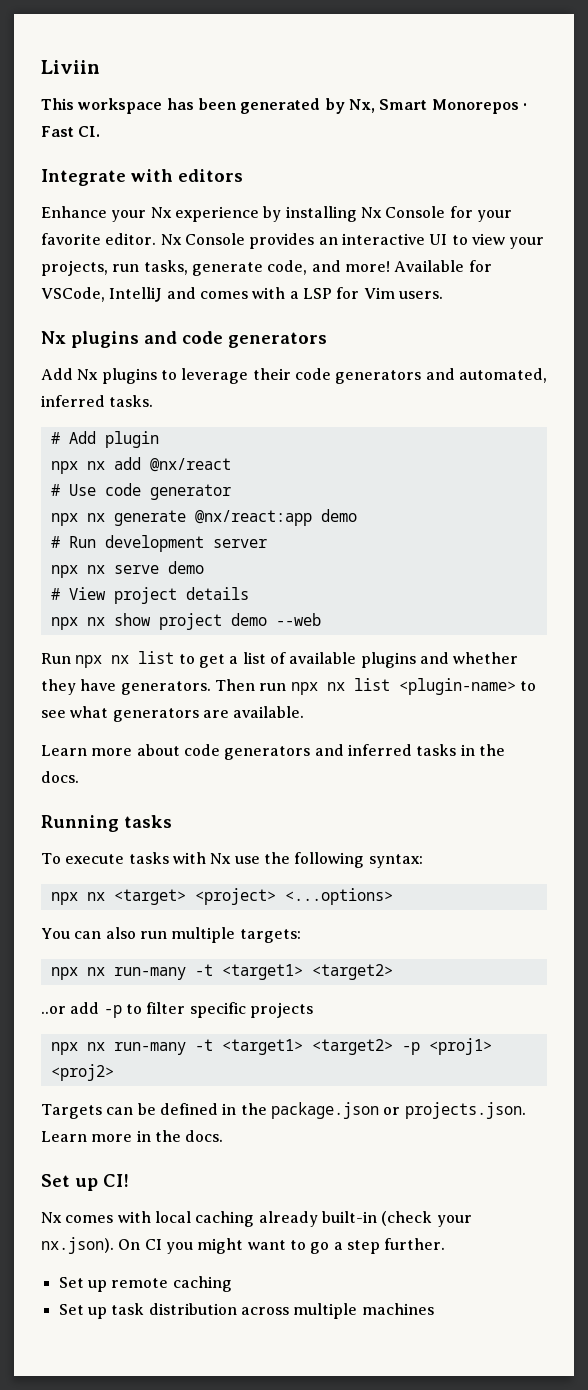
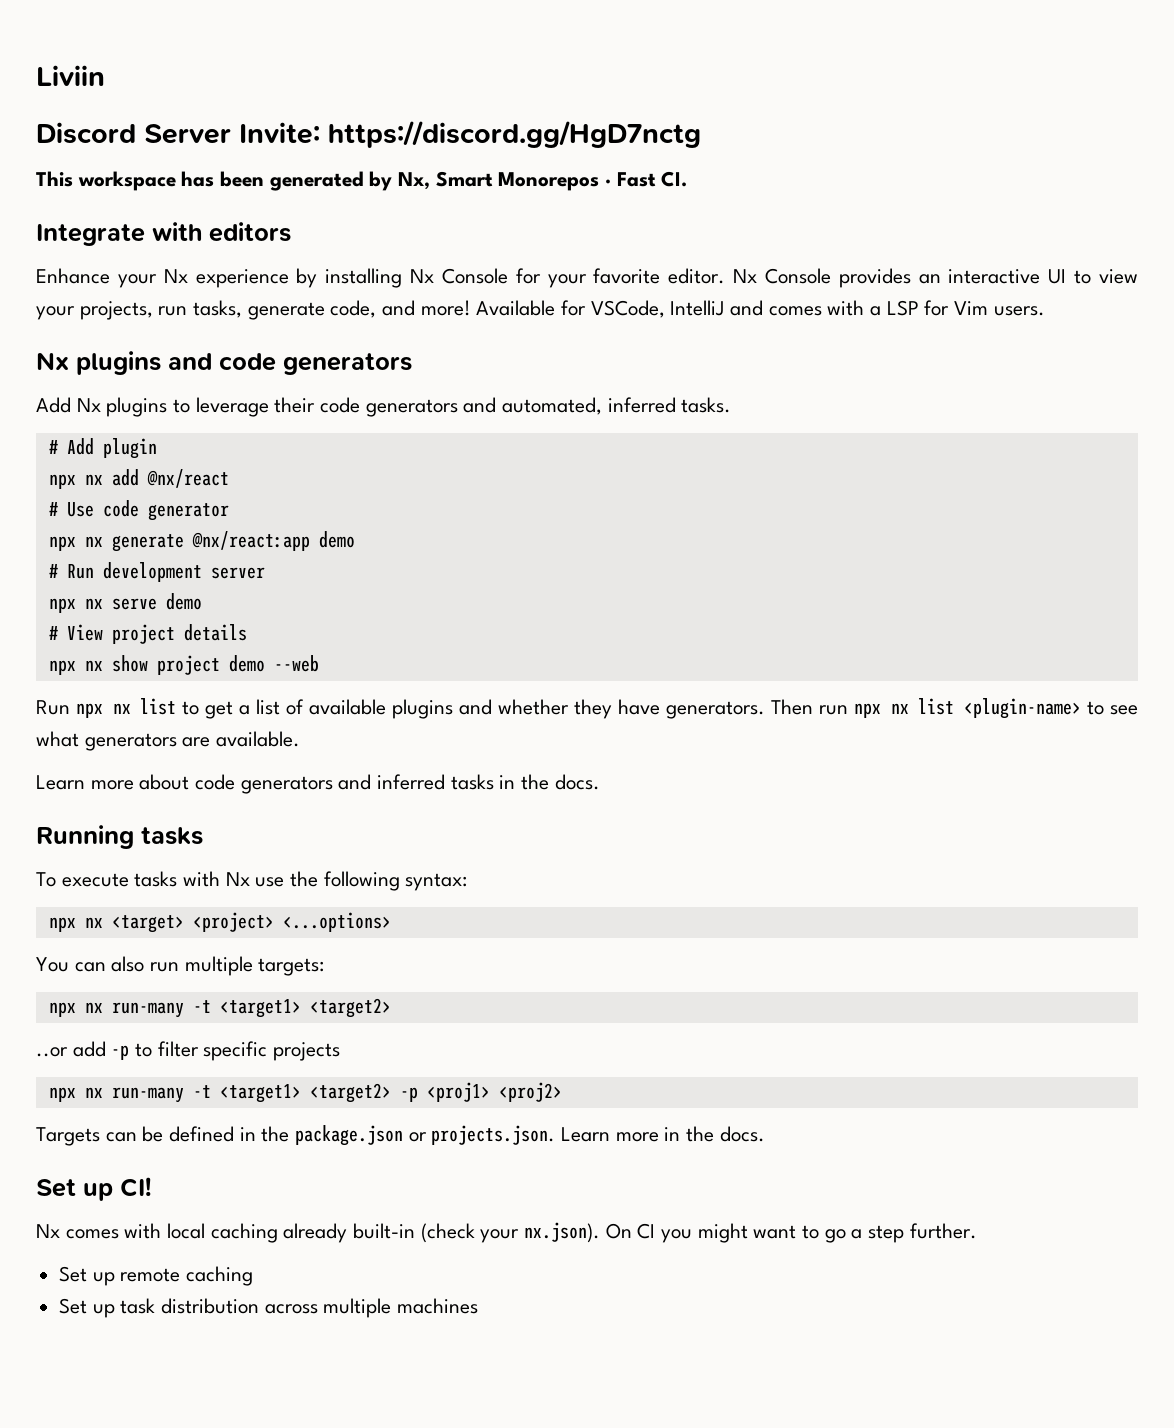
(100, 67) none -> [36,120,701,148] // Discord Server Invite: https://discord.gg/HgD7nctg

